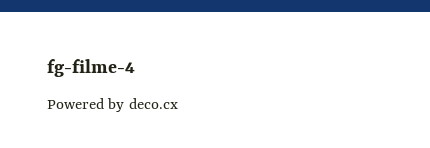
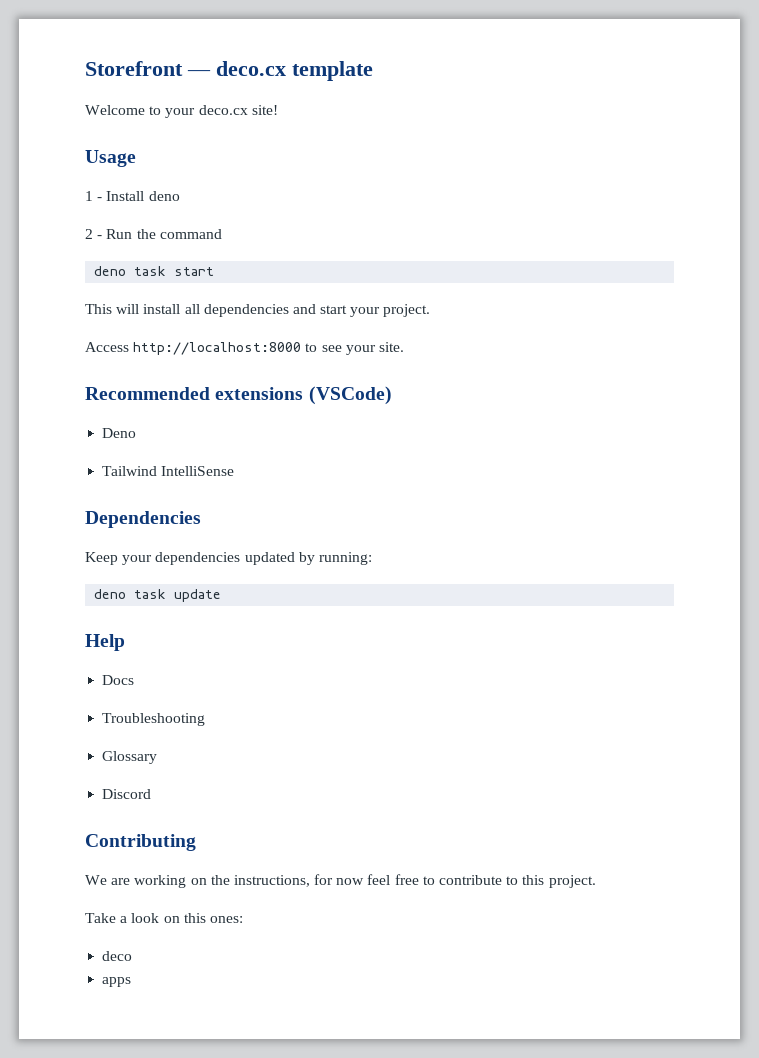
[47,59,135,77] [47,98,178,112] fg-filme-4 // Powered by deco.cx -> [85,61,373,81] [85,105,278,118] [85,150,136,167] [85,191,180,201] [85,229,222,239] [94,266,215,276] [85,304,431,317] [85,342,404,355] [85,386,392,405] [102,428,137,438] [102,466,235,476] [85,511,201,528] [85,552,372,565] [94,589,222,602] [85,634,125,651] [102,675,135,685] [102,713,206,726] [102,751,158,764] [102,789,152,799] [85,834,196,851] [85,874,596,888] [85,913,243,923] [102,951,133,961] [102,977,132,987] Storefront — deco.cx template // Welcome to your deco.cx site! // Usage // 1 - Install deno // 2 - Run the command // deno task start // This will install all dependencies and start your project. // Access http://localhost:8000 to see your site. // Recommended extensions (VSCode) // Deno // Tailwind IntelliSense // Dependencies // Keep your dependencies updated by running: // deno task update // Help // Docs // Troubleshooting // Glossary // Discord // Contributing // We are working on the instructions, for now feel free to contribute to this project. // Take a look on this ones: // deco // apps

